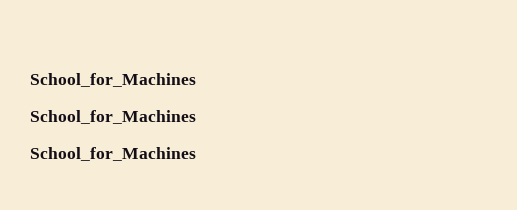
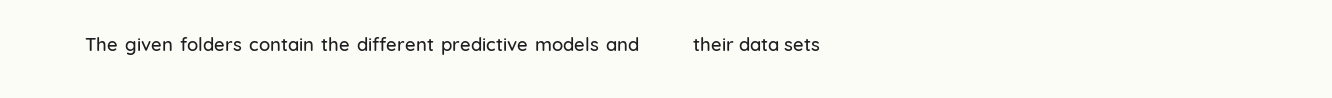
[30,73,196,87] [30,110,196,124] [30,147,196,161] School_for_Machines // School_for_Machines // School_for_Machines -> [85,37,820,55] The given folders contain the different predictive models and their data sets

